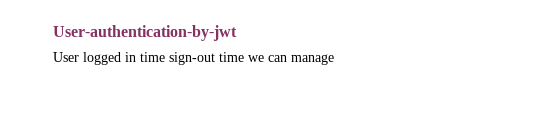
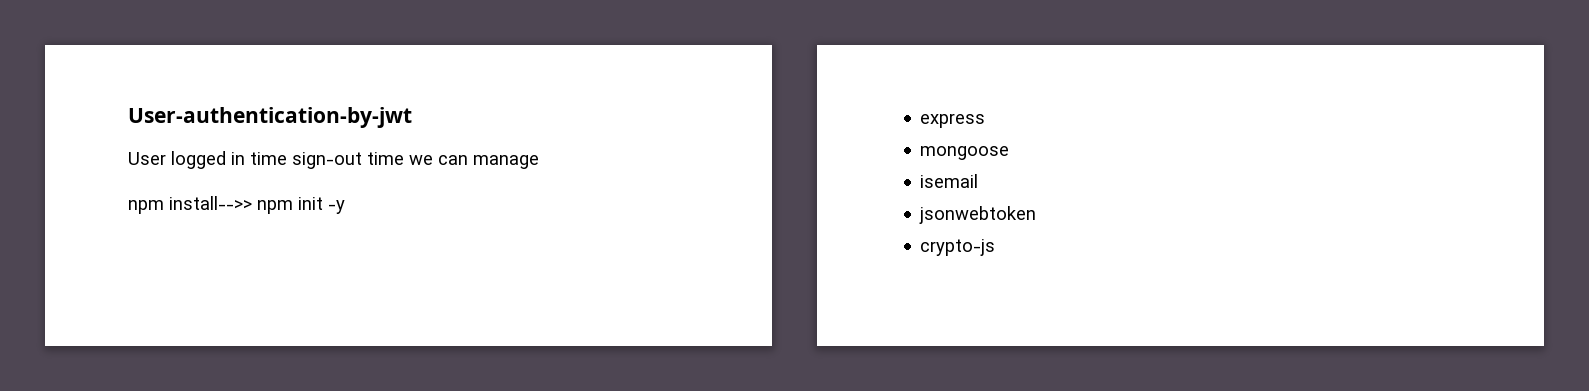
(334, 59) none -> [128,196,345,214] [920,114,986,128] [920,146,1010,160] [920,174,979,188] [919,206,1037,224] [920,239,996,256] // npm install-->> npm init -y // express // mongoose // isemail // jsonwebtoken // crypto-js

